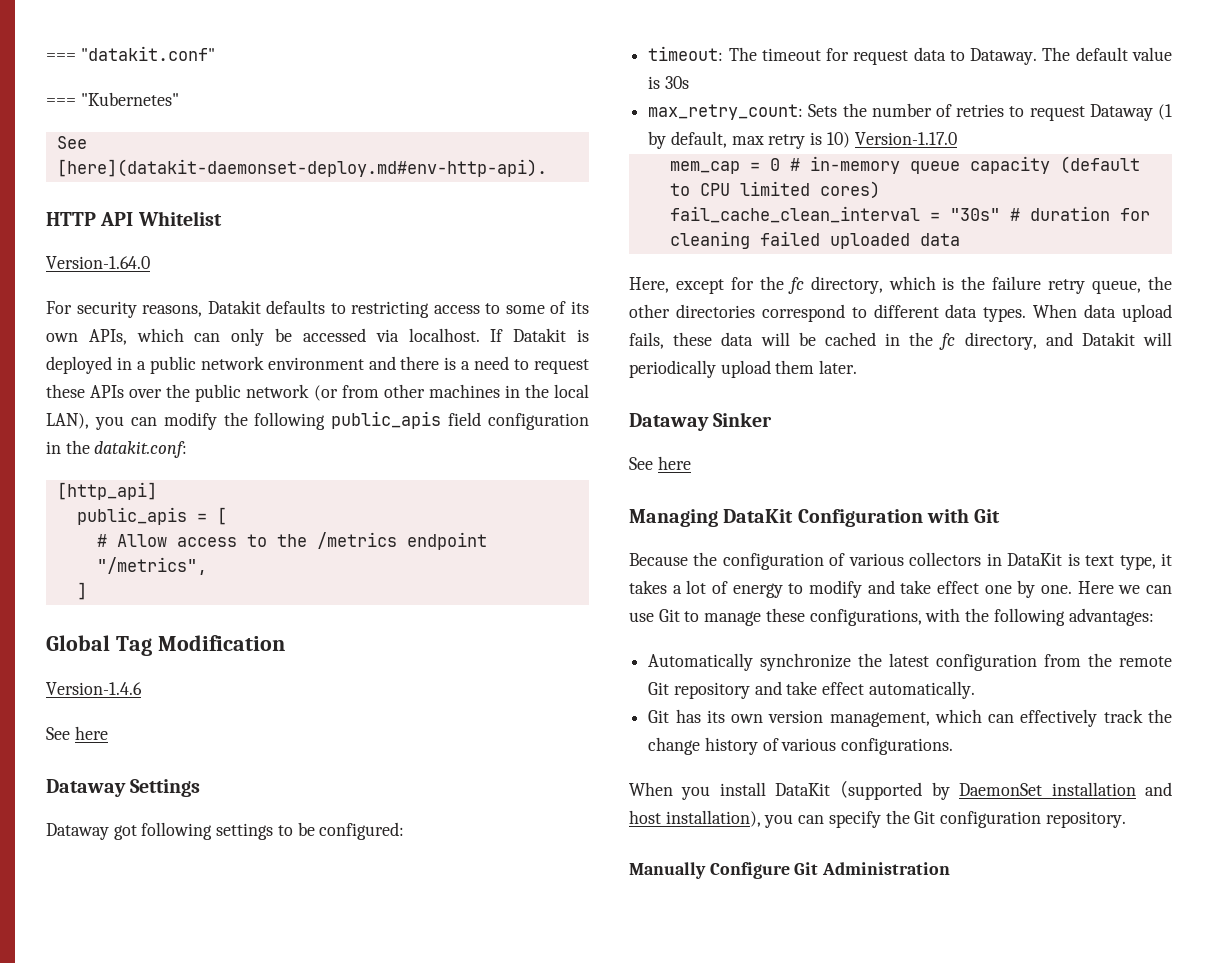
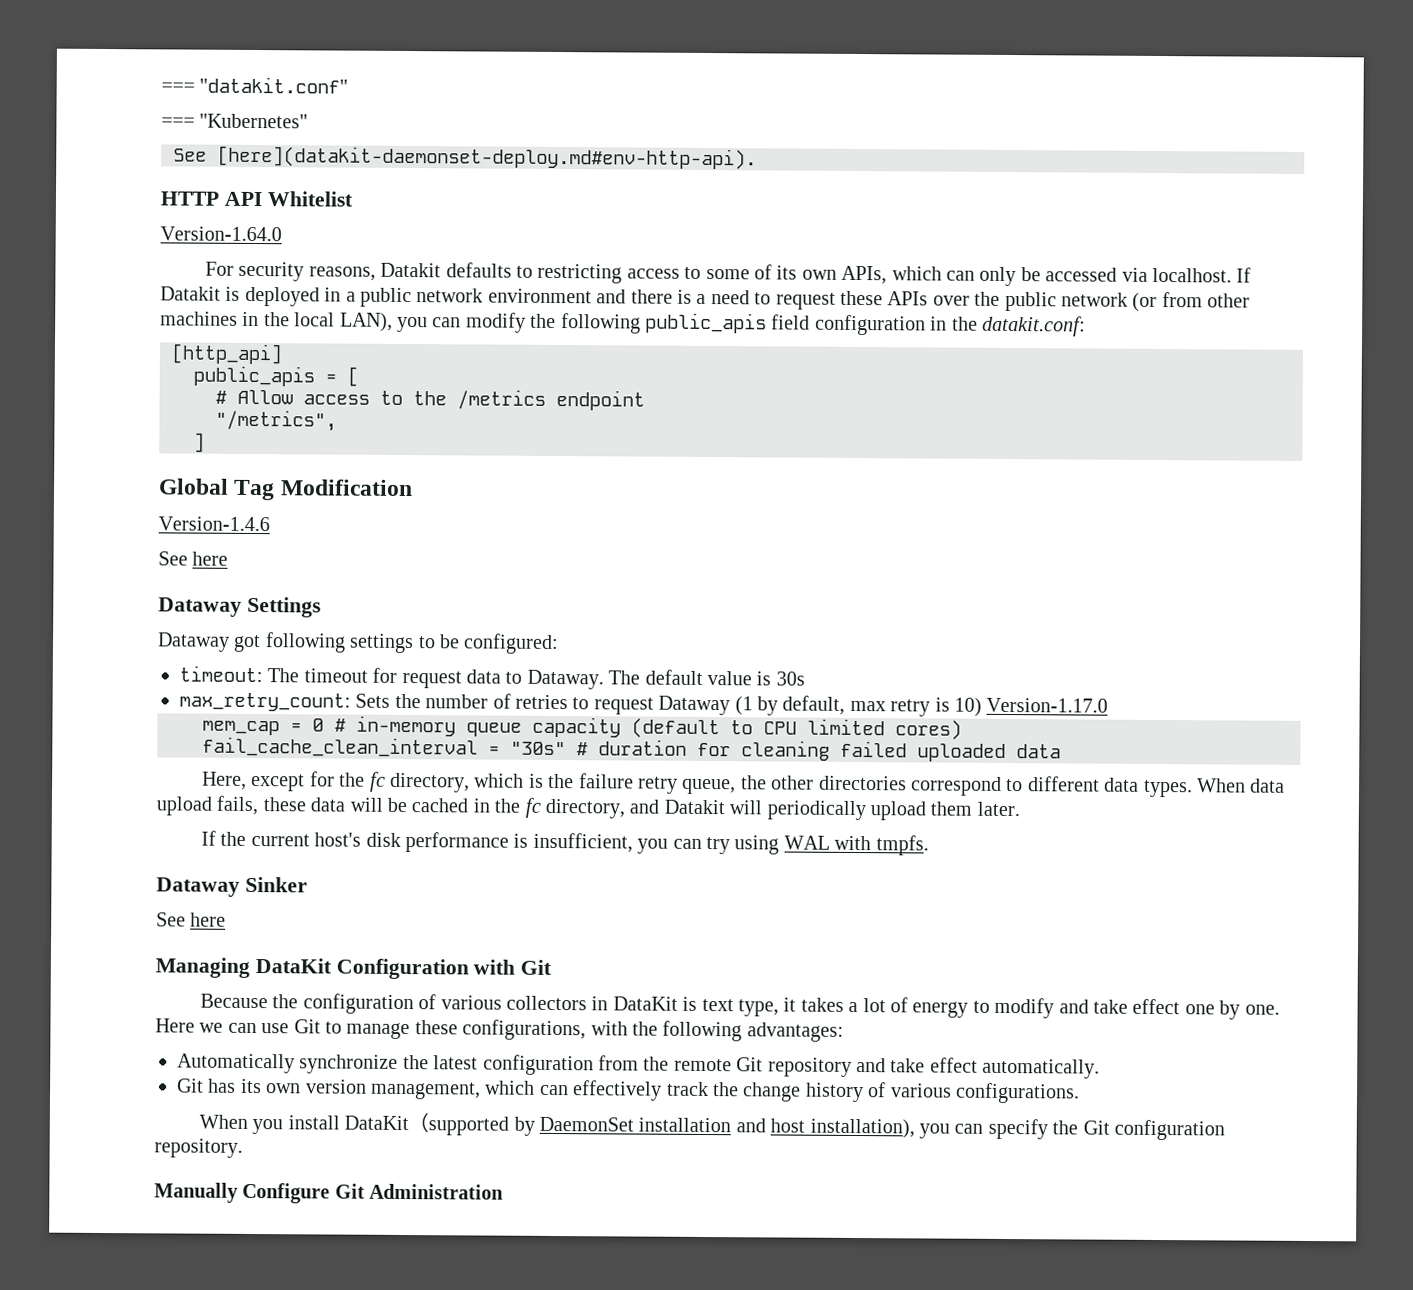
(858, 367) none -> [201,830,929,856] // If the current host's disk performance is insufficient, you can try using WAL with tmpfs.

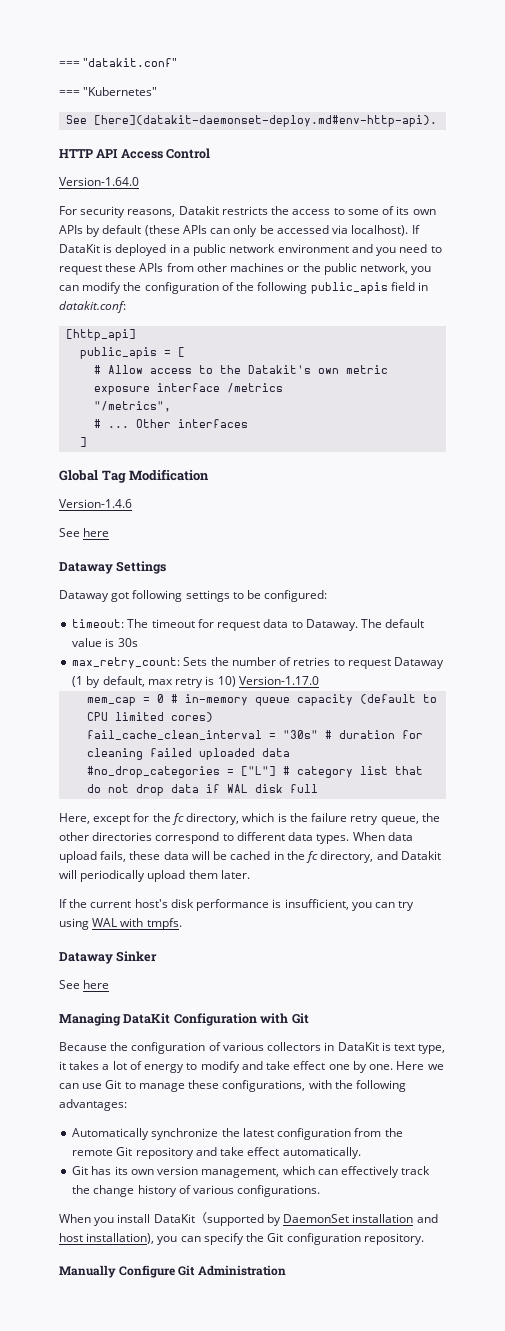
[266,191,353,207] Whitelist -> [120,148,211,159] Access Control
[445,262,623,284] defaults to restricting -> [221,206,290,215] restricts the
[841,265,942,285] APIs, which -> [59,225,207,237] APIs by default (these APIs
[1152,267,1252,283] [160,286,221,301] localhost. If Datakit -> [351,225,420,236] [59,244,100,253] localhost). If DataKit
[630,289,707,304] there is a -> [376,247,397,256] you
[932,291,1251,312] [160,311,978,336] over the public network (or from other machines in the local LAN), you can modify the following public_apis field configuration in the -> [166,263,432,275] [59,282,429,294] from other machines or the public network, you can modify the configuration of the following public_apis field in
(447, 398) none -> [248,365,389,374] [94,383,221,395] Datakit's own metric exposure interface
[556,390,645,411] endpoint -> (284, 388) none
(337, 420) none -> [94,419,249,428] // # ... Other interfaces
(1061, 751) none -> [87,766,424,778] [87,784,319,796] // #no_drop_categories = ["L"] # category list that do not drop data if WAL disk full

